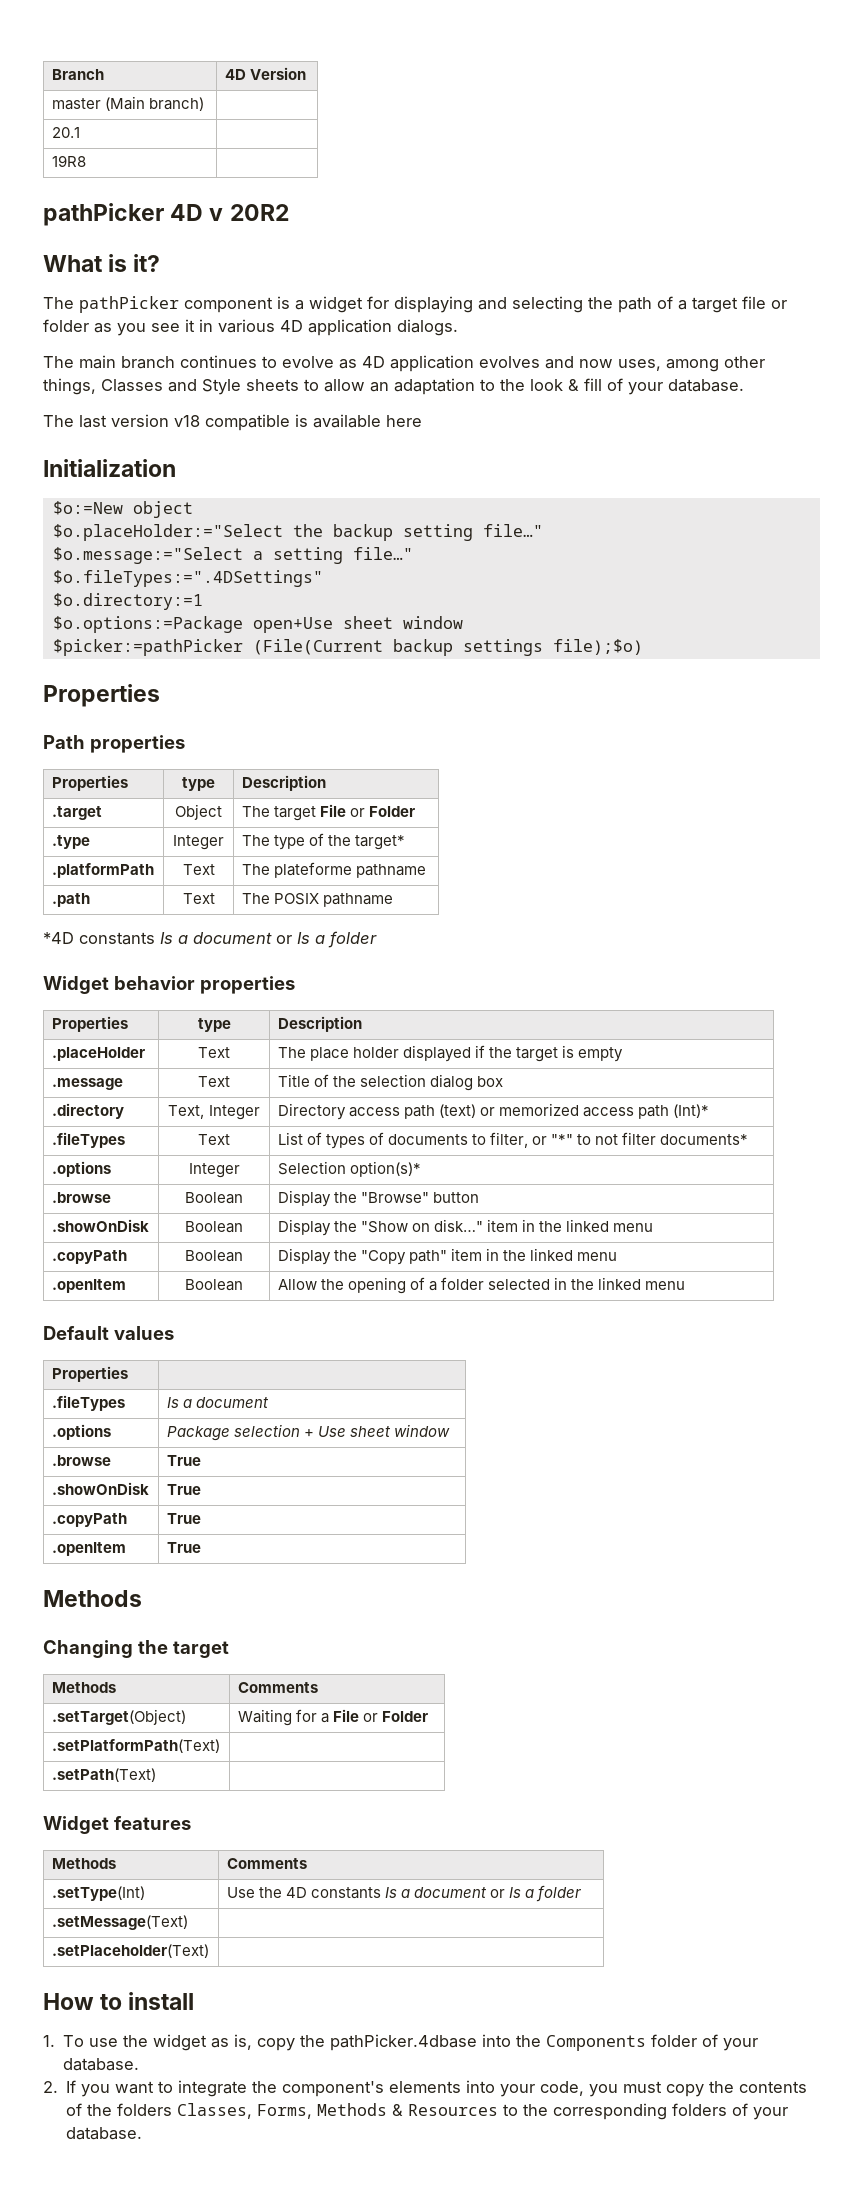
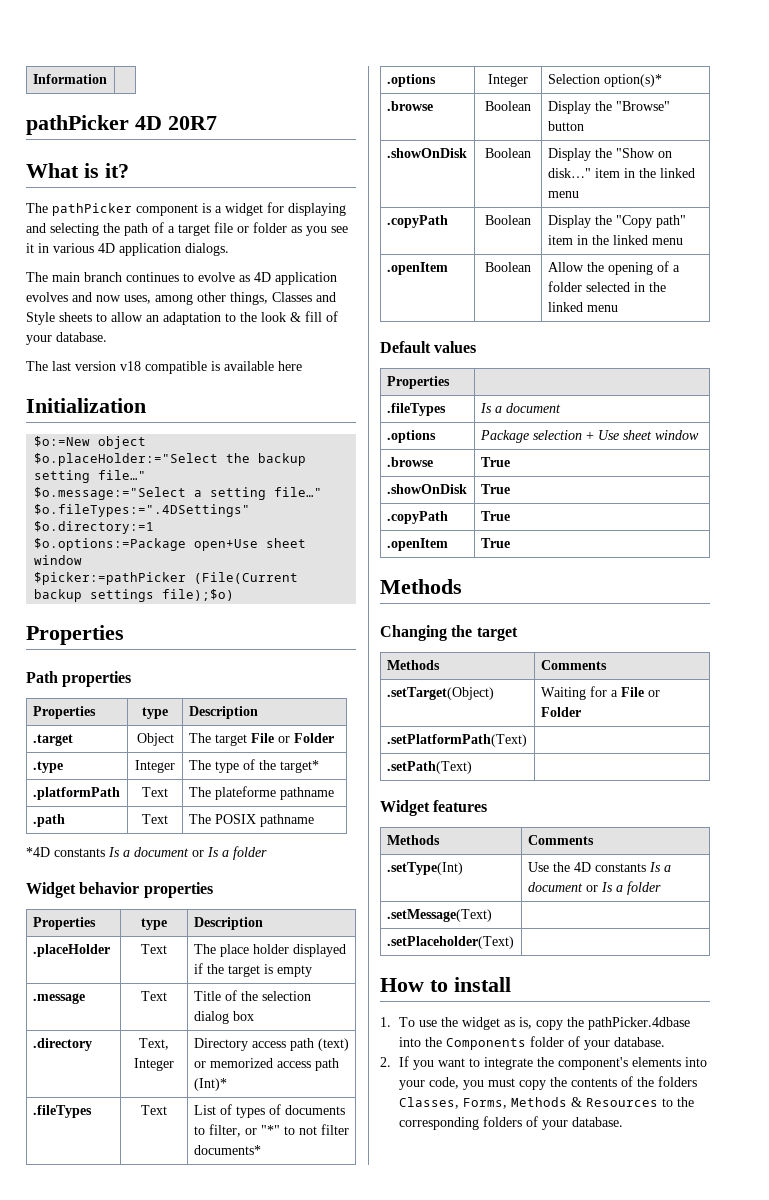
[51,69,104,80] [224,67,306,80] [51,96,204,111] [51,127,80,138] [51,155,86,167] Branch | 4D Version // master (Main branch) | // 20.1 | // 19R8 -> [32,74,107,84] Information
[209,204,289,221] v 20R2 -> [168,116,217,130] 20R7

